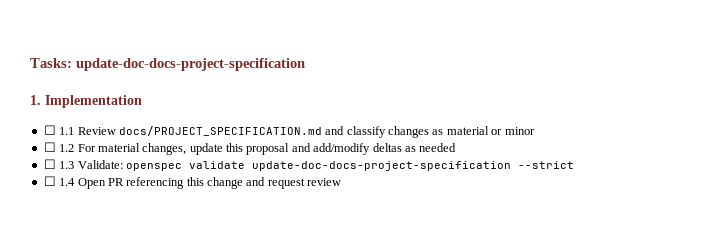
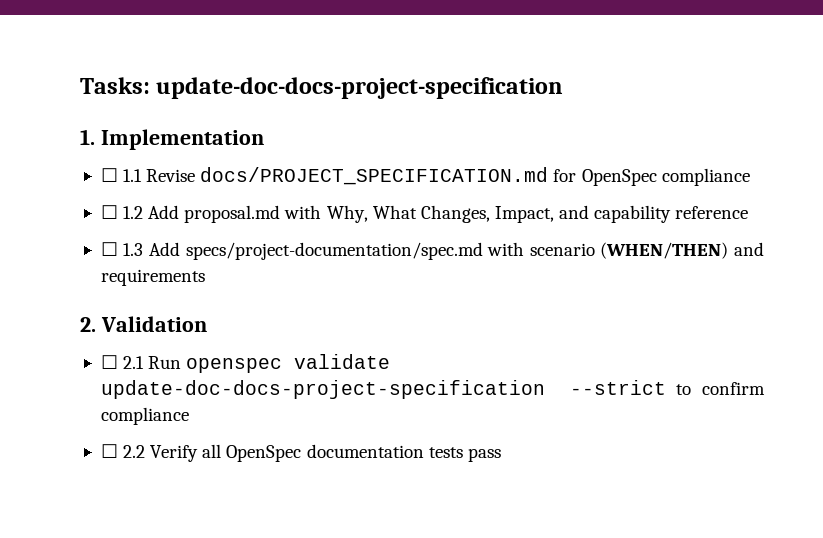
[77,126,535,138] [43,142,457,155] [43,159,574,171] [43,176,342,189] Review docs/PROJECT_SPECIFICATION.md and classify changes as material or minor // ☐ 1.2 For material changes, update this proposal and add/modify deltas as needed // ☐ 1.3 Validate: openspec validate update-doc-docs-project-specification --strict // ☐ 1.4 Open PR referencing this change and request review -> [146,167,750,186] [100,205,749,223] [100,242,764,260] [100,269,205,286] [80,316,207,332] [100,354,391,373] [100,380,765,399] [100,407,189,425] [100,444,501,462] Revise docs/PROJECT_SPECIFICATION.md for OpenSpec compliance // ☐ 1.2 Add proposal.md with Why, What Changes, Impact, and capability reference // ☐ 1.3 Add specs/project-documentation/spec.md with scenario (WHEN/THEN) and requirements // 2. Validation // ☐ 2.1 Run openspec validate update-doc-docs-project-specification --strict to confirm compliance // ☐ 2.2 Verify all OpenSpec documentation tests pass

